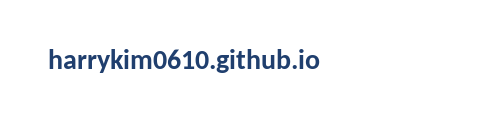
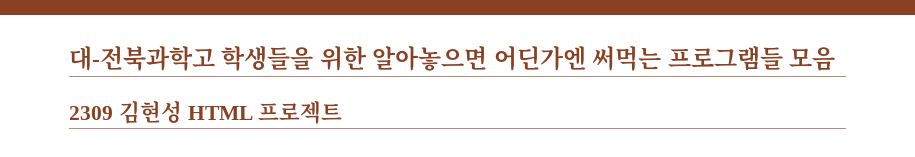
[48,49,320,73] harrykim0610.github.io -> [69,46,836,71] [69,101,343,124] 대-전북과학고 학생들을 위한 알아놓으면 어딘가엔 써먹는 프로그램들 모음 // 2309 김현성 HTML 프로젝트

